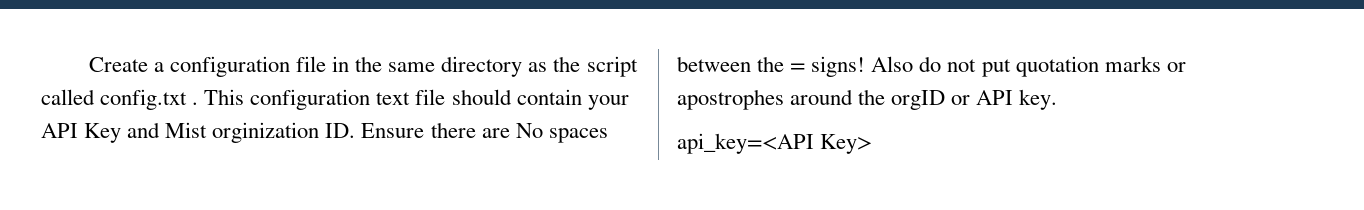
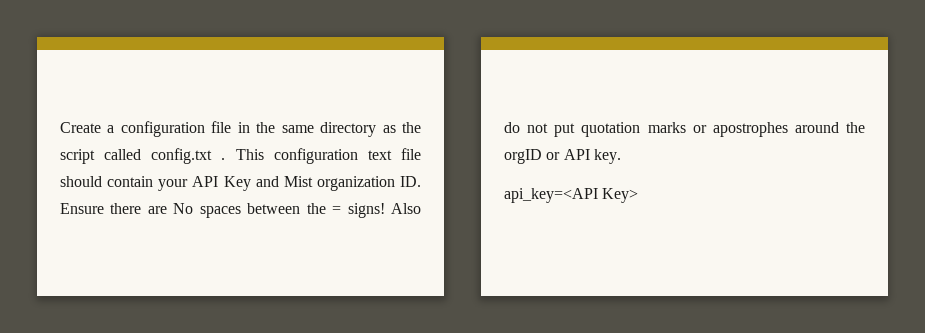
[212,122,320,143] orginization -> [316,176,395,191] organization

